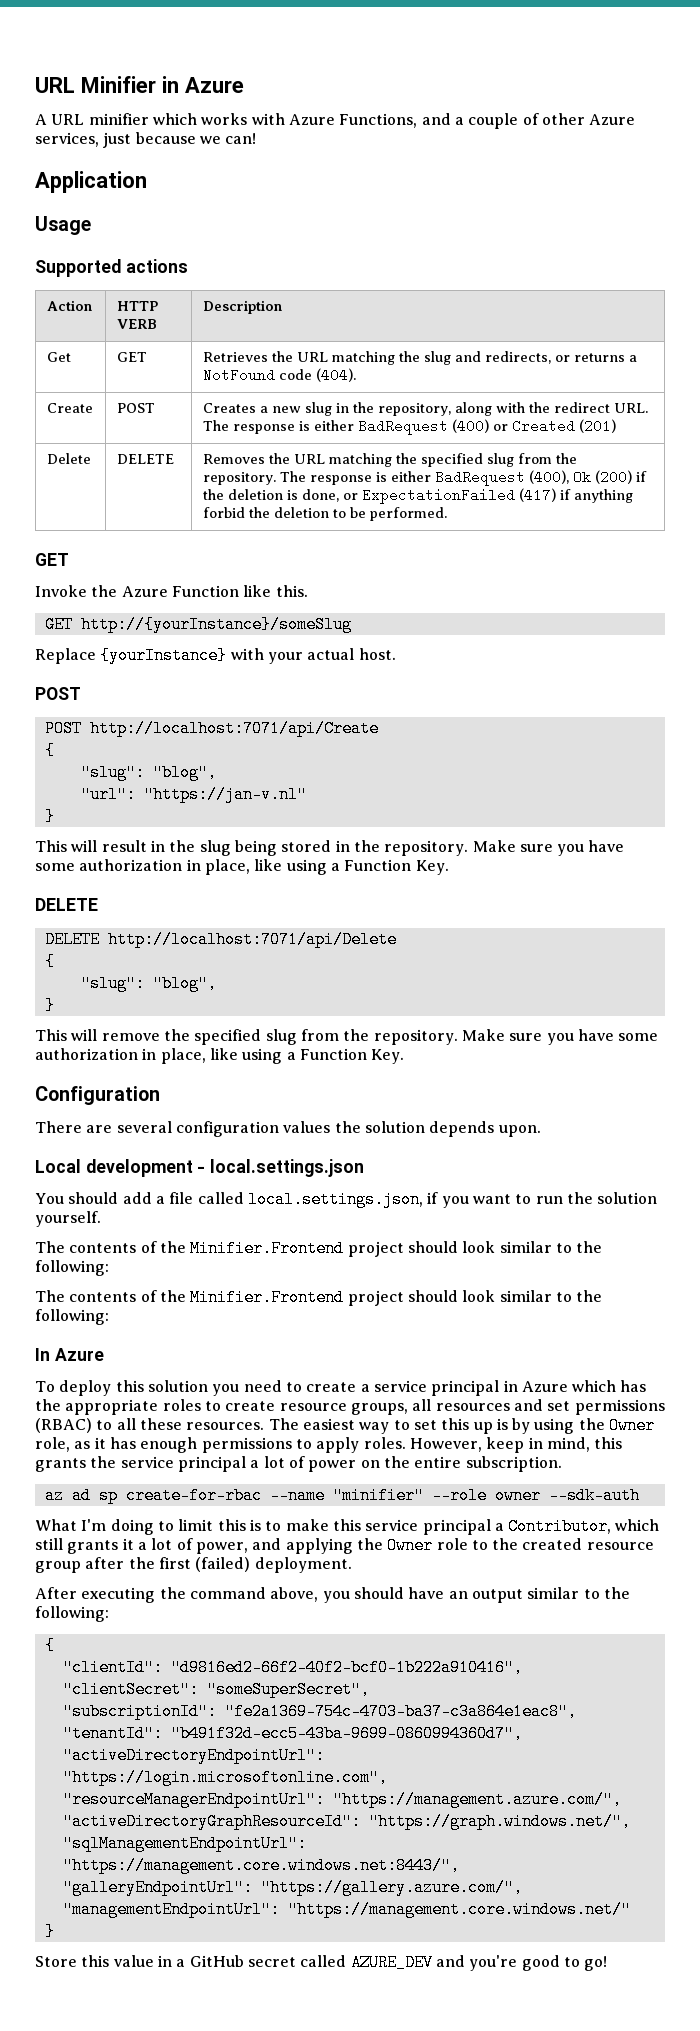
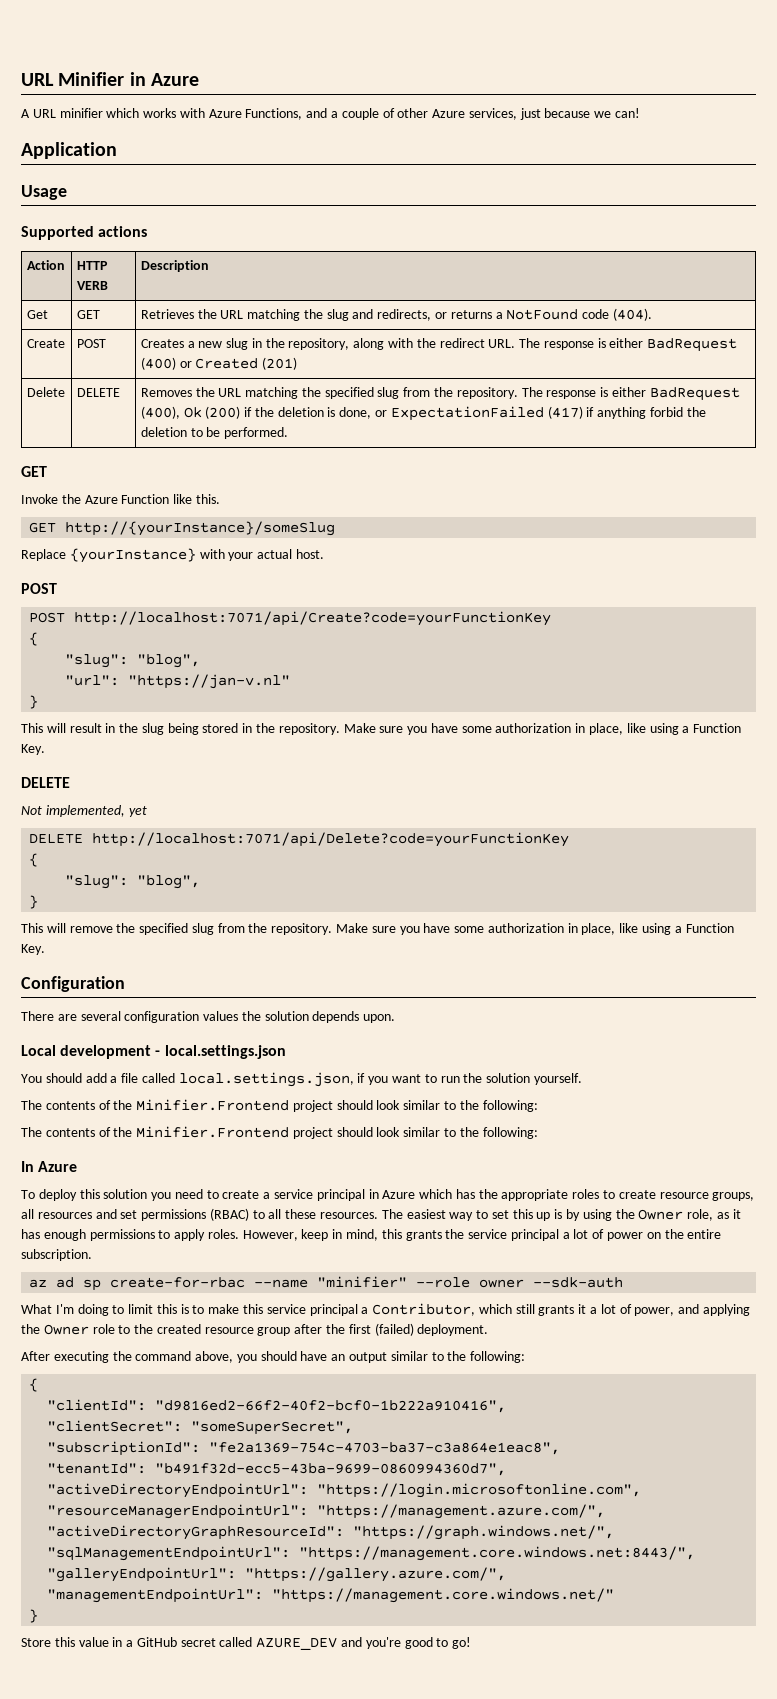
[89,720,379,737] http://localhost:7071/api/Create -> [74,611,552,626] http://localhost:7071/api/Create?code=yourFunctionKey
[44,931,397,948] // DELETE http://localhost:7071/api/Delete -> [21,805,147,817] [29,832,570,847] // Not implemented, yet // DELETE http://localhost:7071/api/Delete?code=yourFunctionKey

